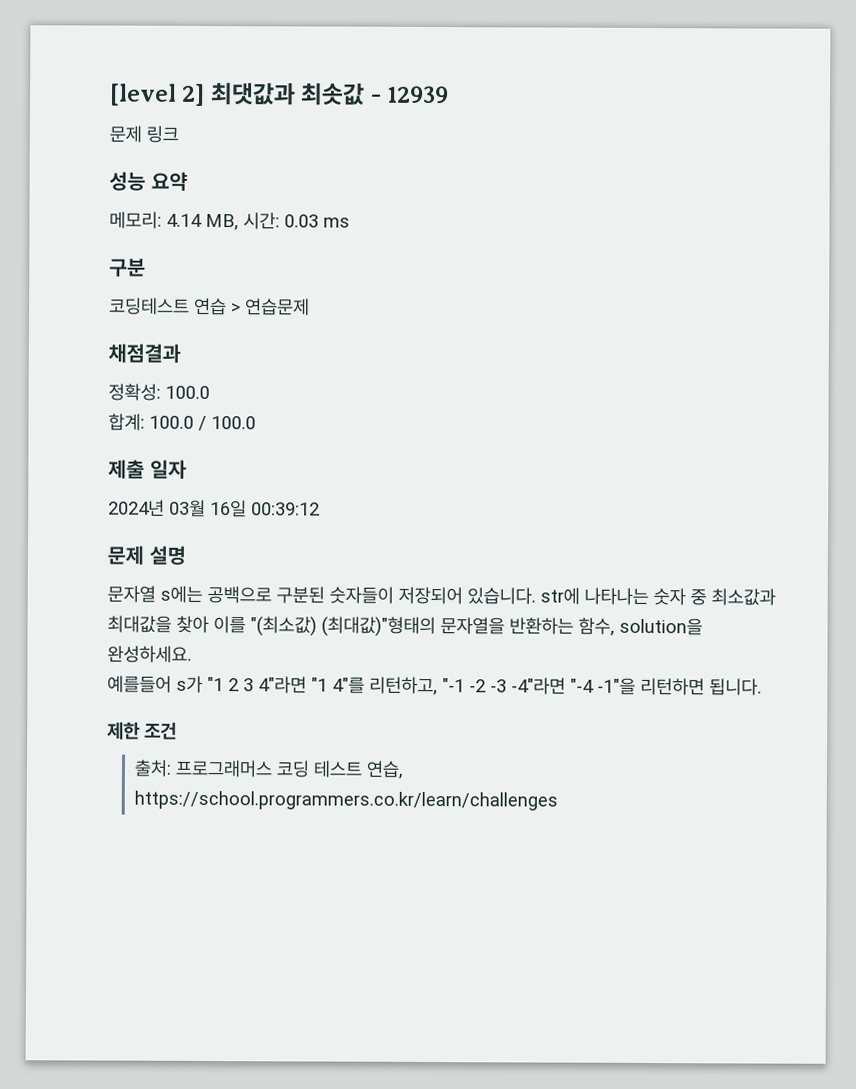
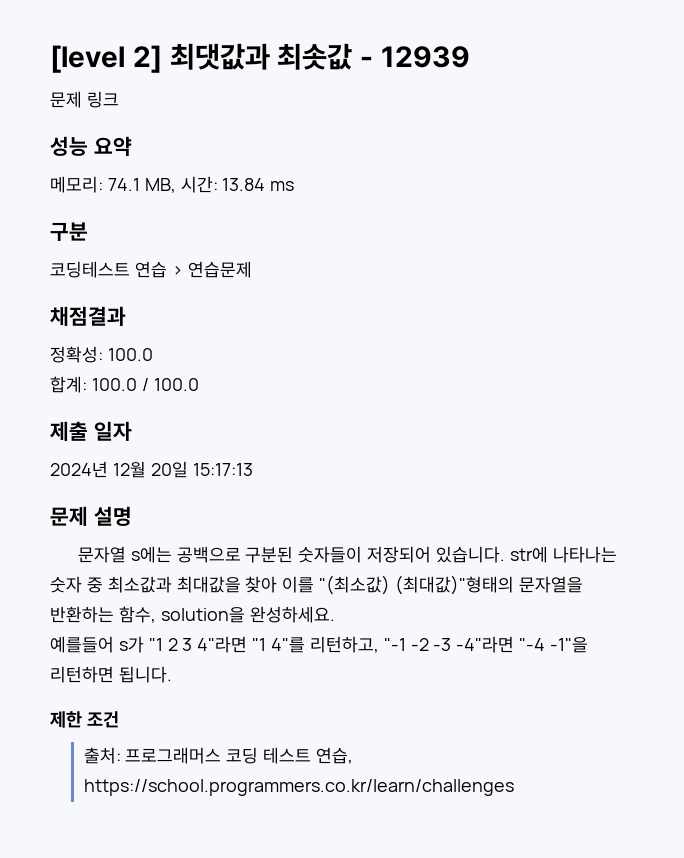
[166,213,202,227] 4.14 -> [107,178,140,191] 74.1
[284,214,319,228] 0.03 -> [222,178,266,191] 13.84
[169,499,320,518] 03월 16일 00:39:12 -> [112,461,253,478] 12월 20일 15:17:13

